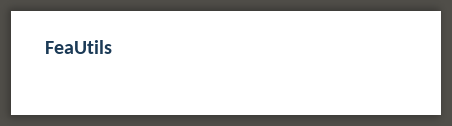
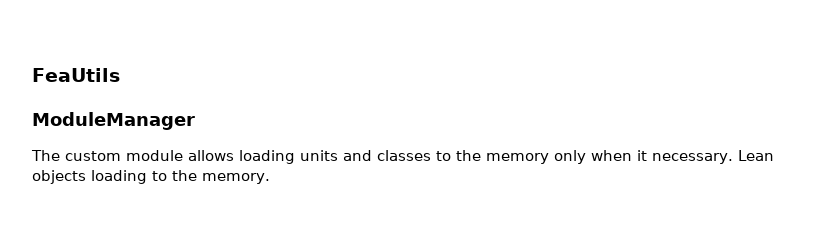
(112, 47) none -> [32,112,195,130] [31,150,774,164] [32,170,270,184] // ModuleManager // The custom module allows loading units and classes to the memory only when it necessary. Lean objects loading to the memory.

